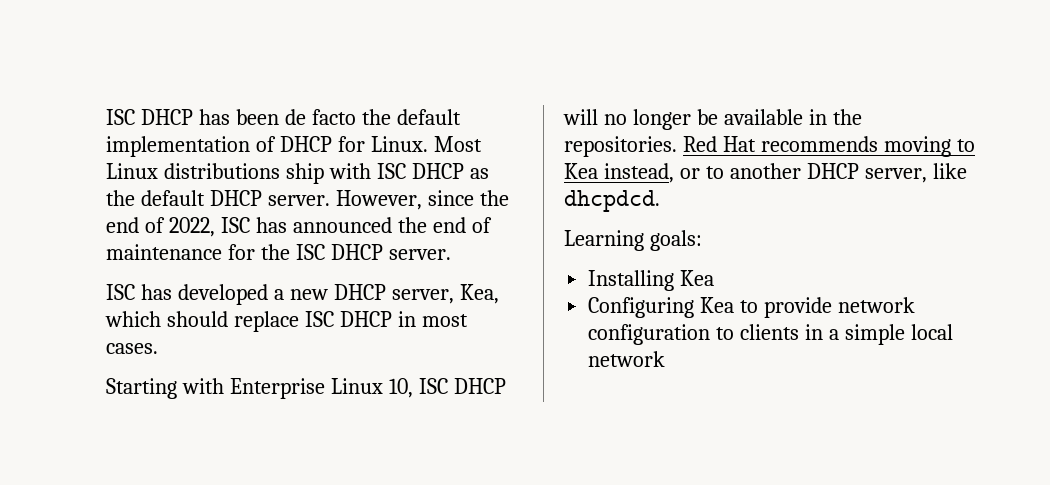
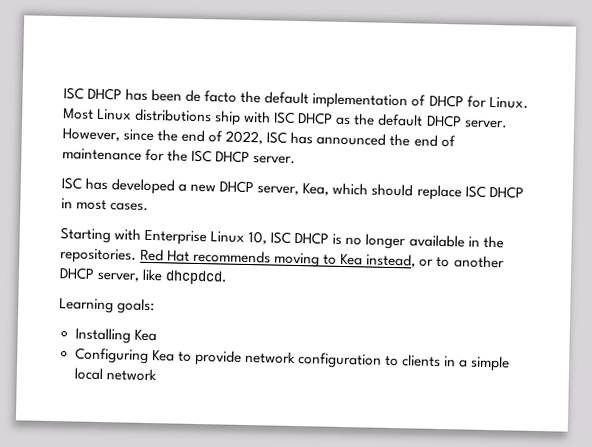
[563,109,598,125] will -> [332,233,343,245] is
[696,109,718,125] be -> (407, 241) none

